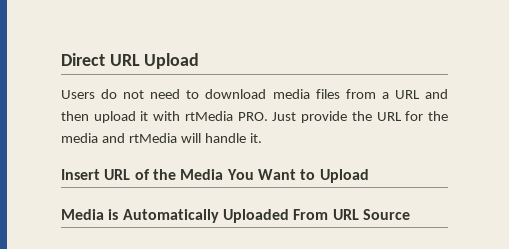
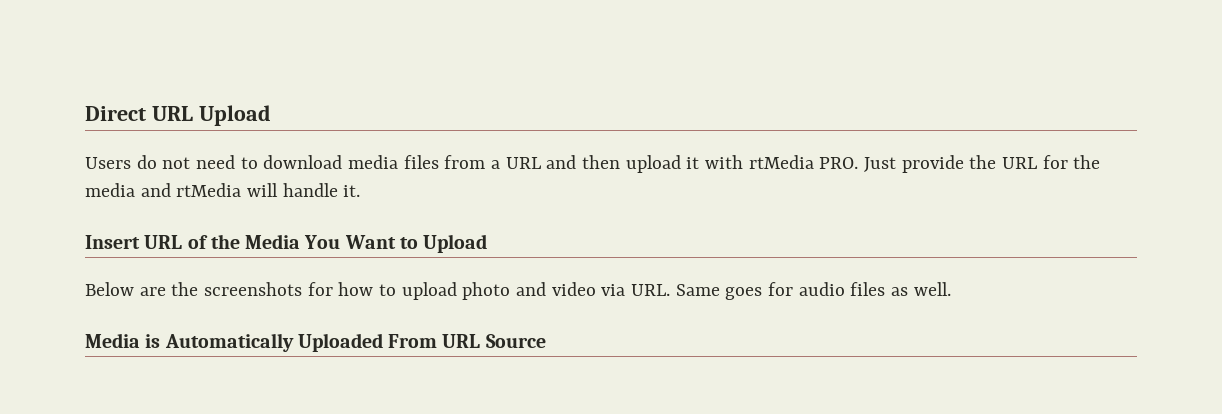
(369, 176) none -> [85,282,951,300] // Below are the screenshots for how to upload photo and video via URL. Same goes for audio files as well.

